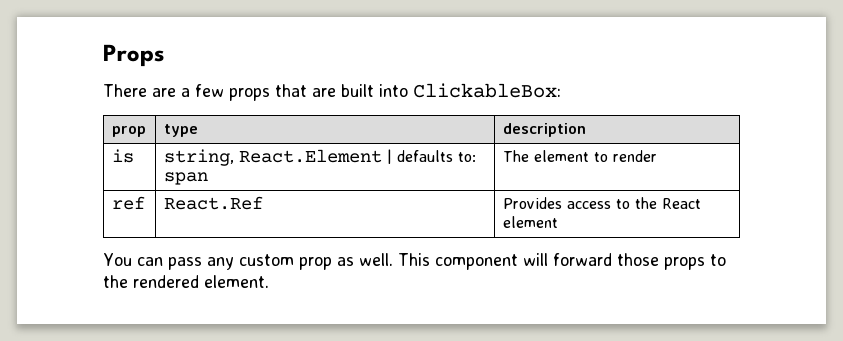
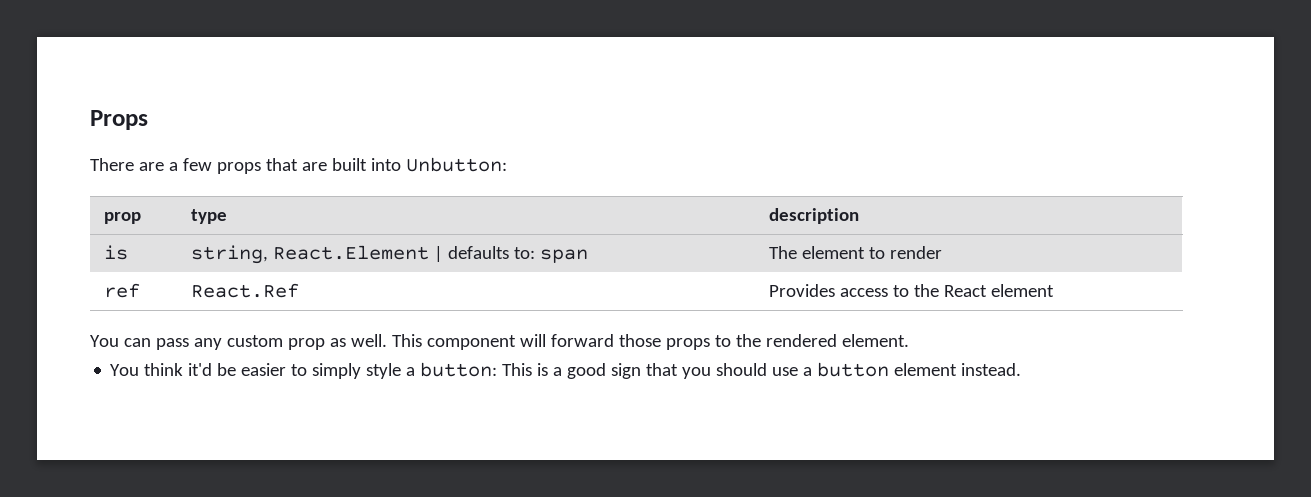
[413,83,561,98] ClickableBox: -> [405,157,507,172] Unbutton:
(269, 281) none -> [110,362,1022,379] // You think it'd be easier to simply style a button: This is a good sign that you should use a button element instead.

